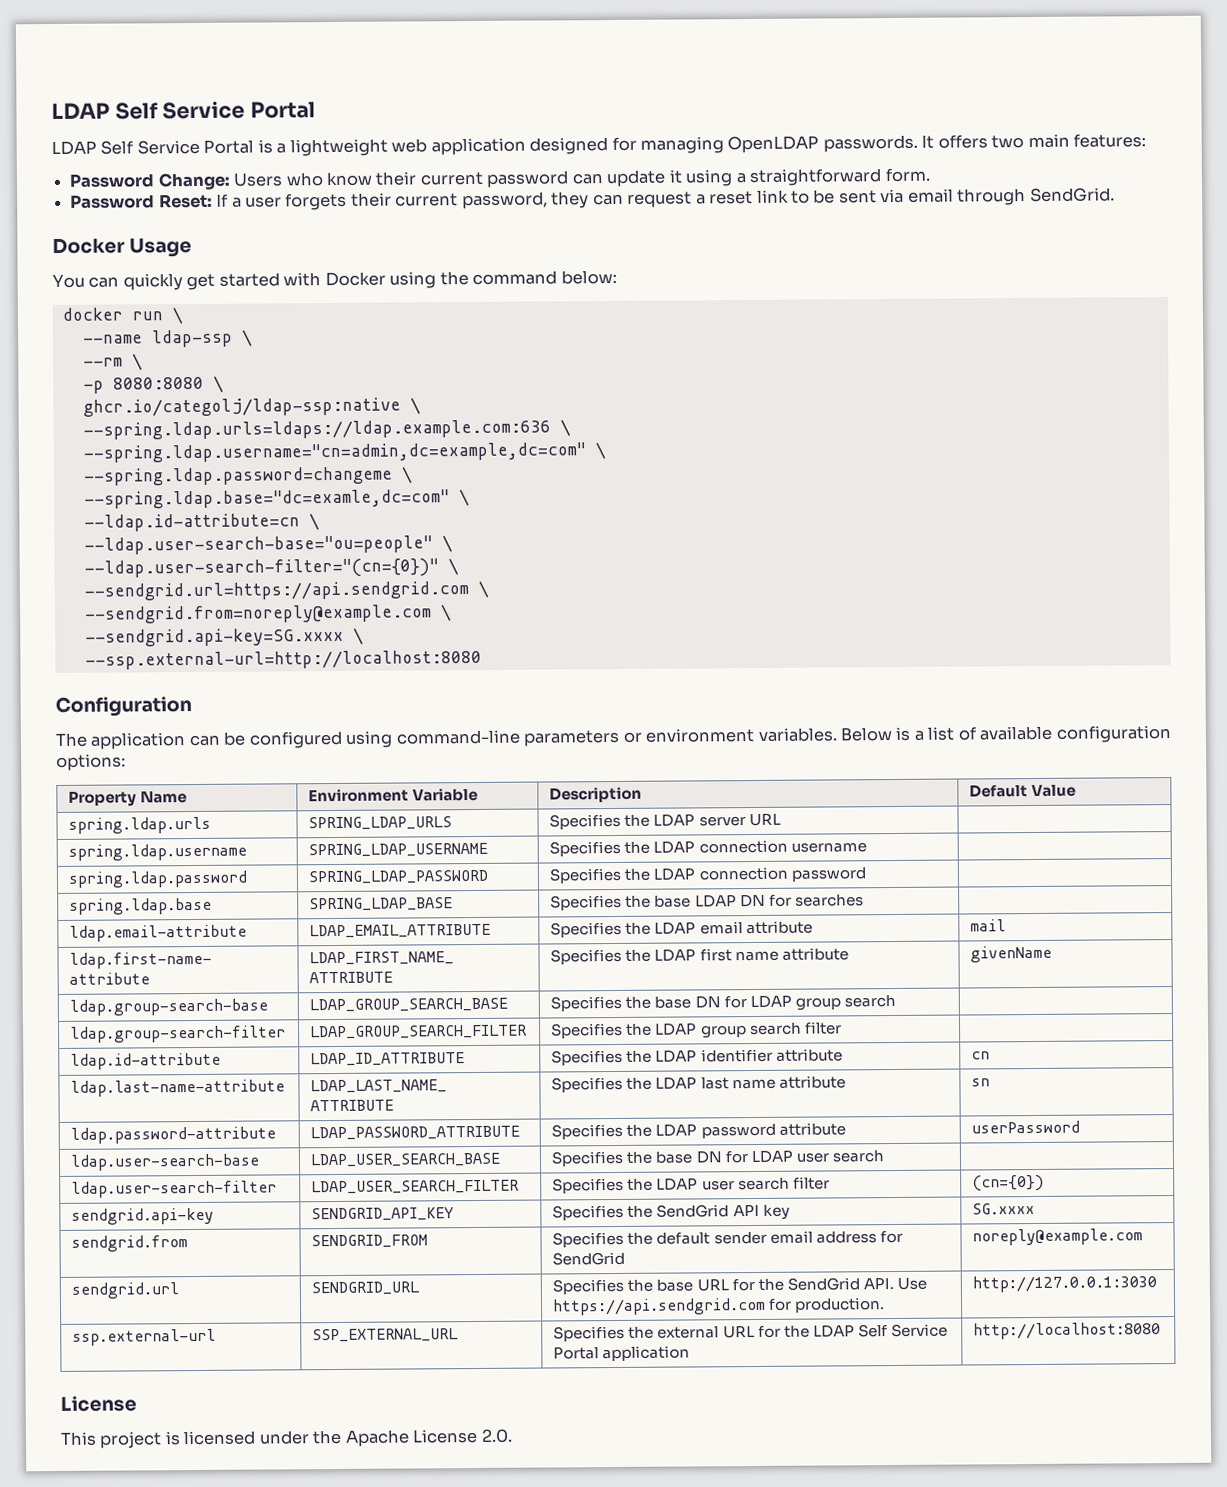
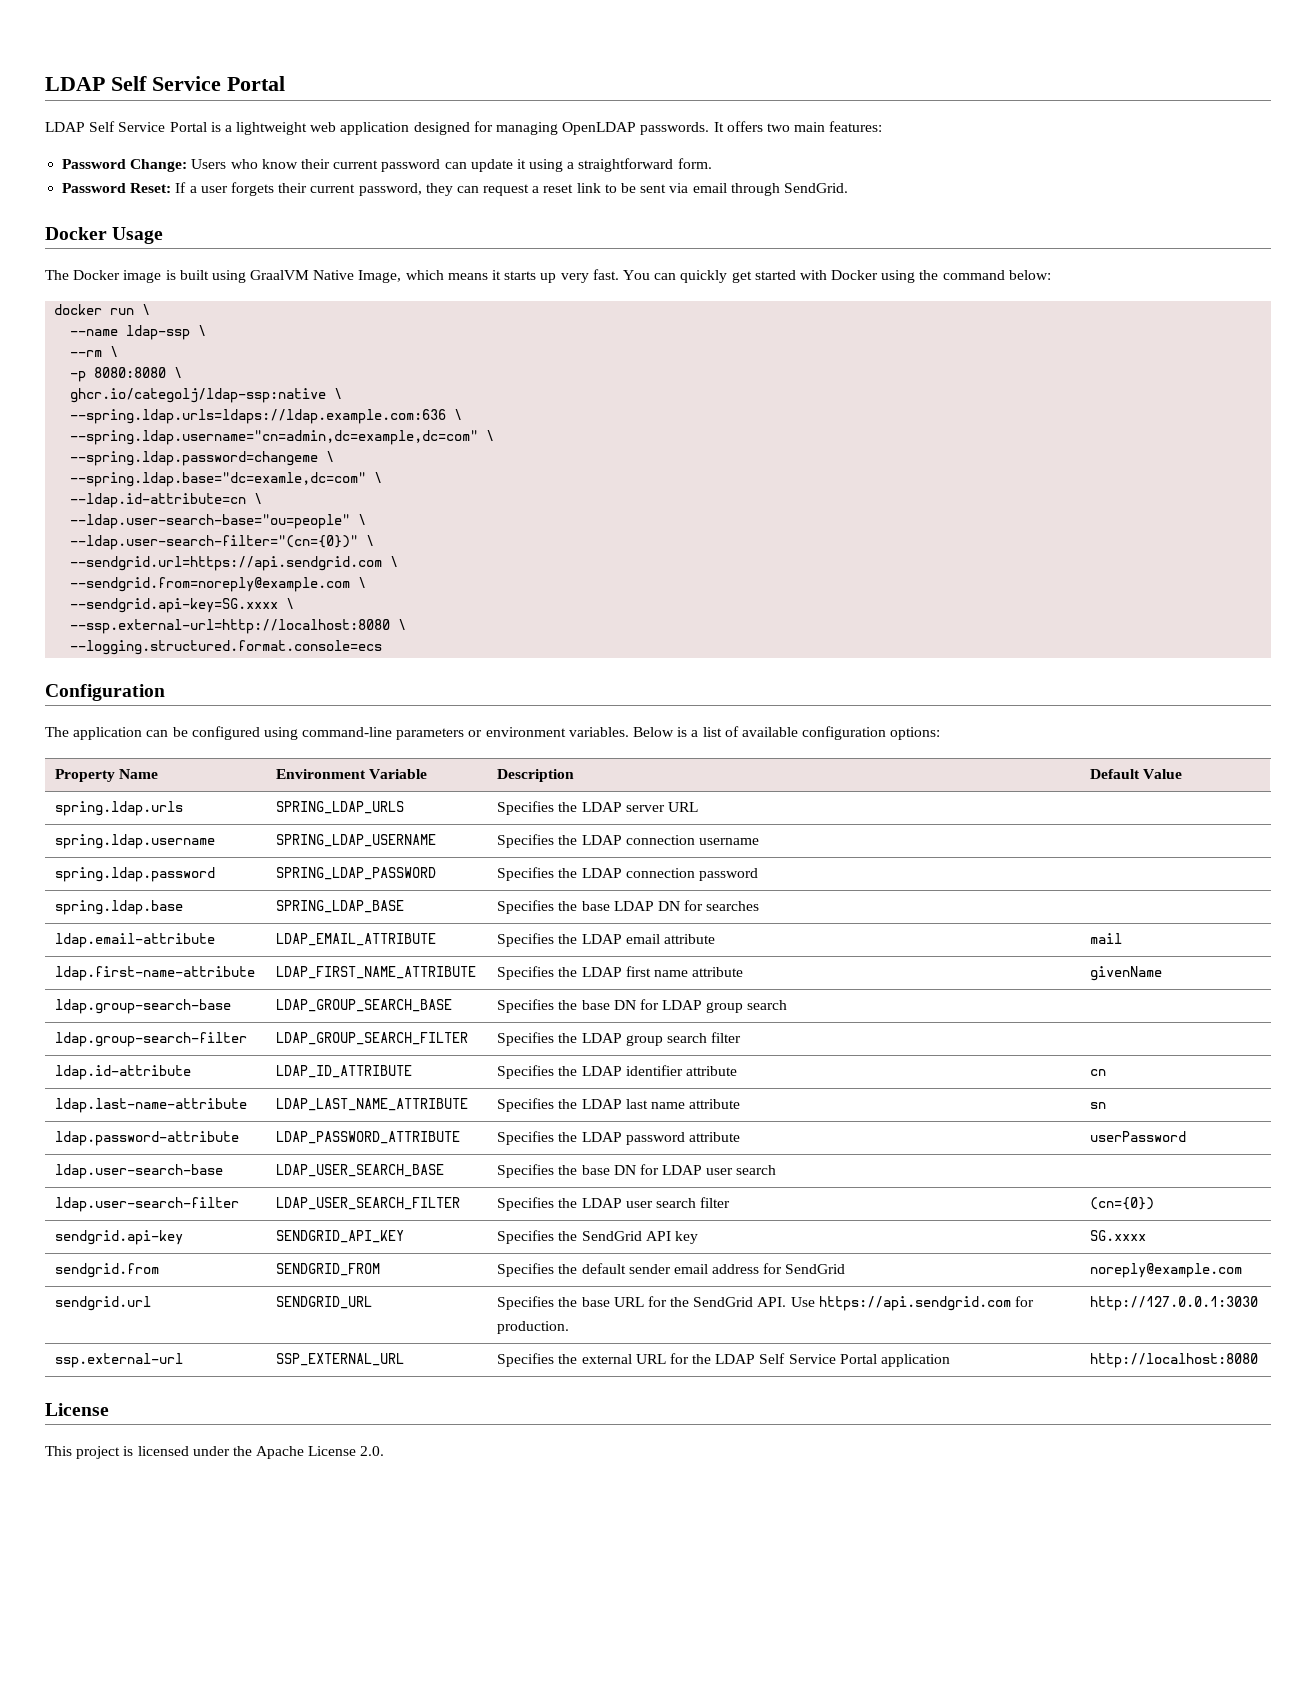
(193, 248) none -> [45,269,619,283] The Docker image is built using GraalVM Native Image, which means it starts up very fast.
(482, 659) none -> [398,619,407,630] [70,640,383,655] \ // --logging.structured.format.console=ecs

